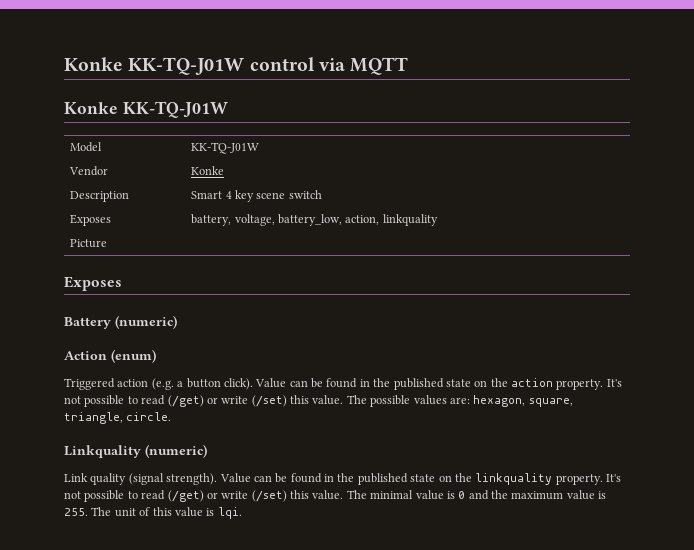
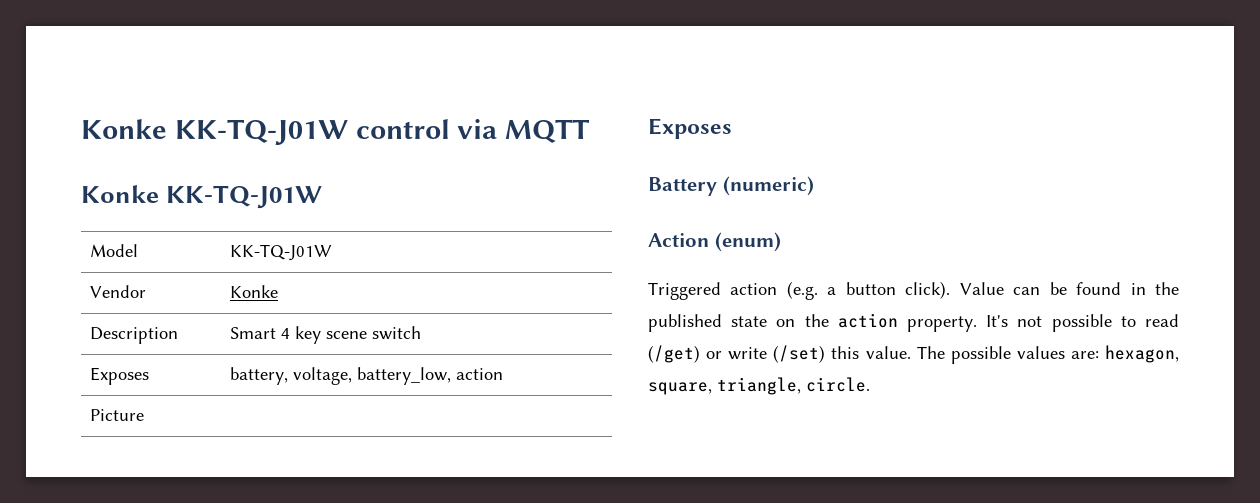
[345,214,438,226] action, linkquality -> [455,368,503,380] action
[64,444,207,458] [64,473,621,485] [64,490,607,502] [64,507,242,519] // Linkquality (numeric) // Link quality (signal strength). Value can be found in the published state on the linkquality property. It's not possible to read (/get) or write (/set) this value. The minimal value is 0 and the maximum value is 255. The unit of this value is lqi. -> (870, 384) none

